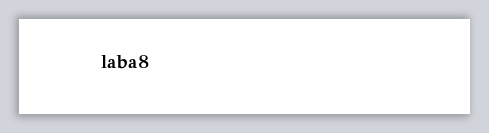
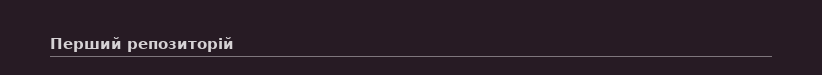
[101,55,149,69] laba8 -> [50,37,234,52] Перший репозиторій

